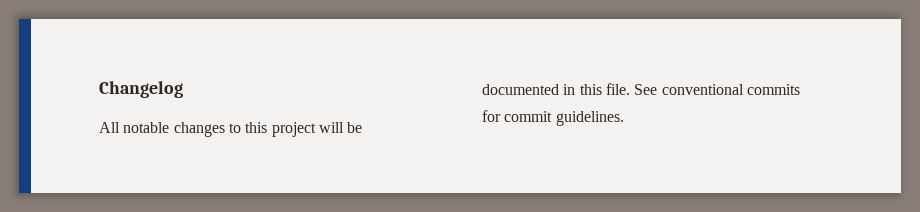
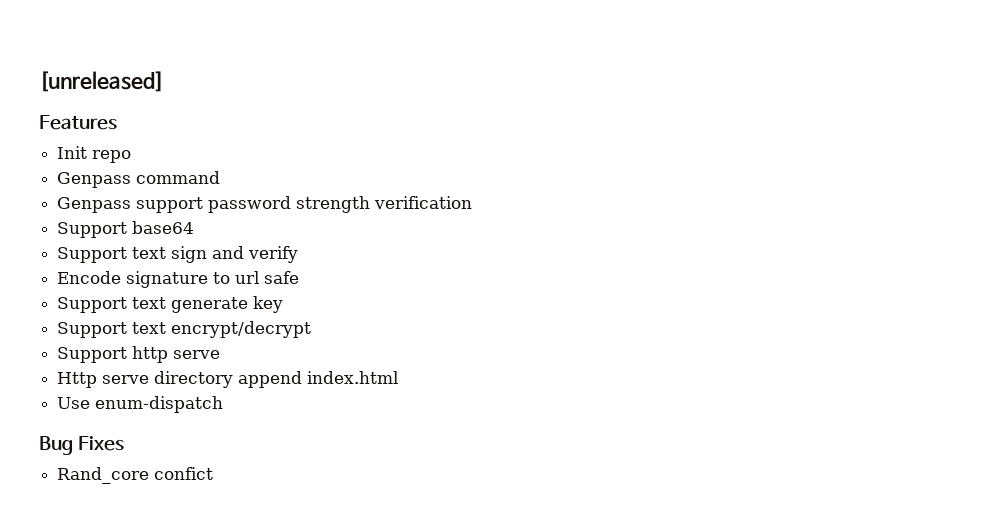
[99,81,183,98] [99,122,363,137] [482,83,800,95] [482,110,624,126] Changelog // All notable changes to this project will be documented in this file. See conventional commits for commit guidelines. -> [39,71,164,92] [39,115,117,130] [57,146,132,163] [57,171,221,188] [57,196,473,213] [57,221,195,238] [57,246,299,263] [57,271,300,288] [57,296,284,313] [57,321,312,338] [57,346,221,363] [57,371,399,388] [57,396,224,413] [39,436,124,455] [57,467,214,484] [unreleased] // Features // Init repo // Genpass command // Genpass support password strength verification // Support base64 // Support text sign and verify // Encode signature to url safe // Support text generate key // Support text encrypt/decrypt // Support http serve // Http serve directory append index.html // Use enum-dispatch // Bug Fixes // Rand_core confict

